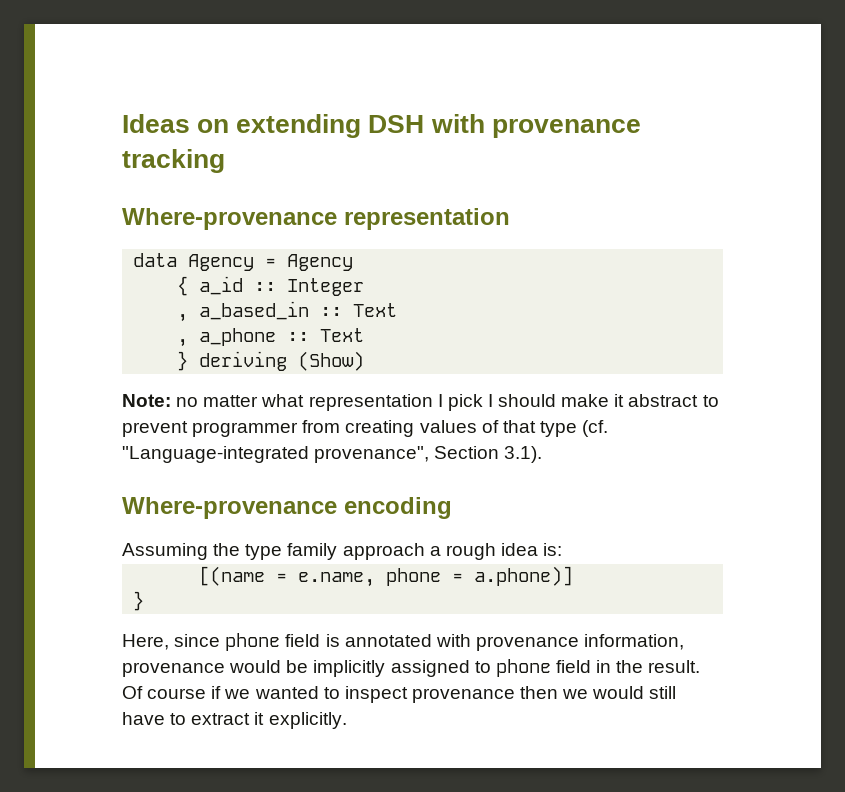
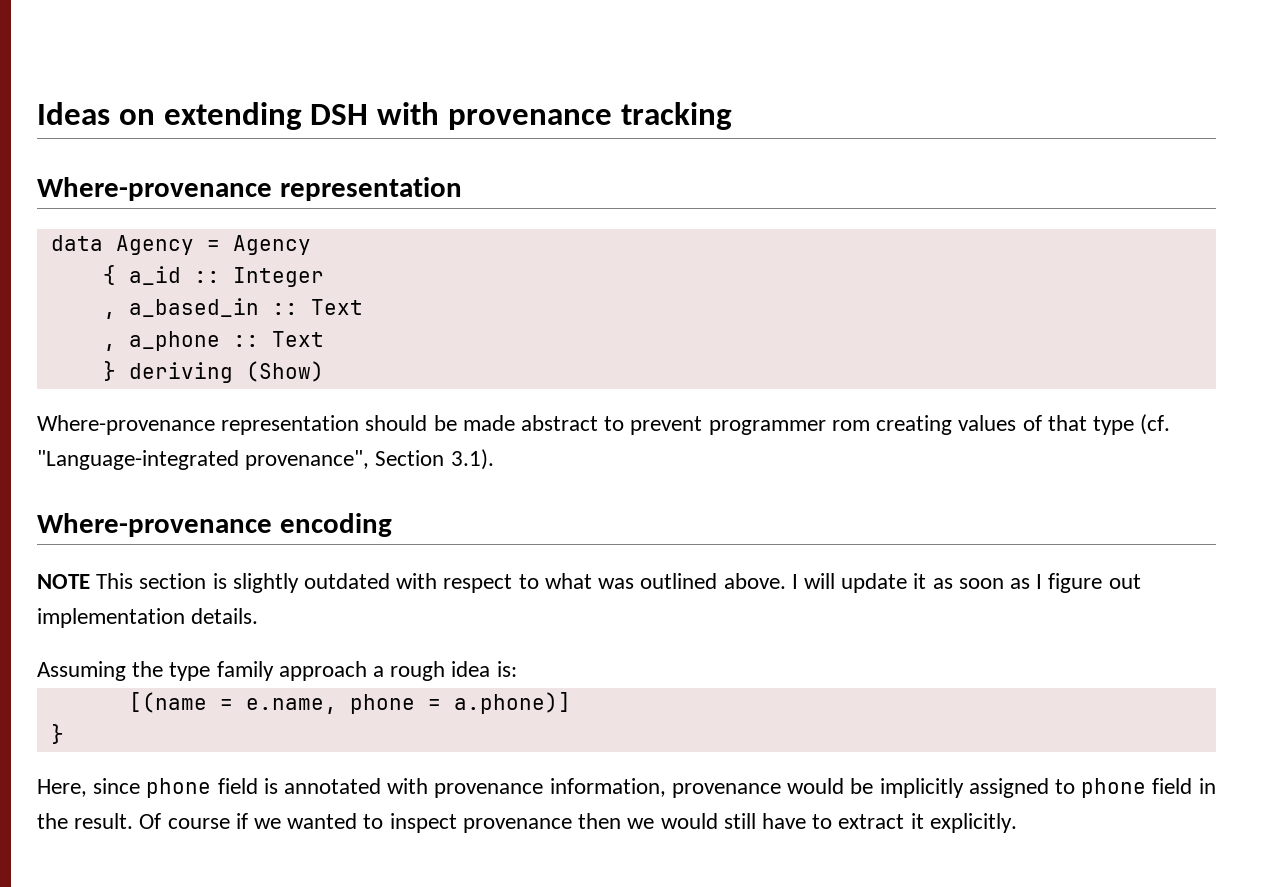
[122,394,625,411] Note: no matter what representation I pick I should make it -> [37,415,515,435] Where-provenance representation should be made
[302,420,341,433] from -> [831,420,870,431] rom
(452, 508) none -> [37,573,1141,593] [37,608,259,628] // NOTE This section is slightly outdated with respect to what was outlined above. I will update it as soon as I figure out implementation details.

